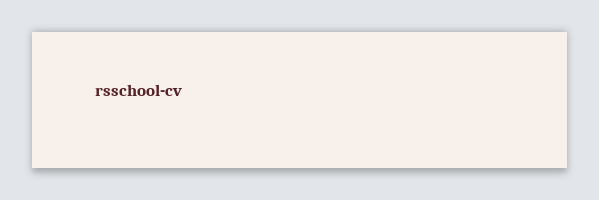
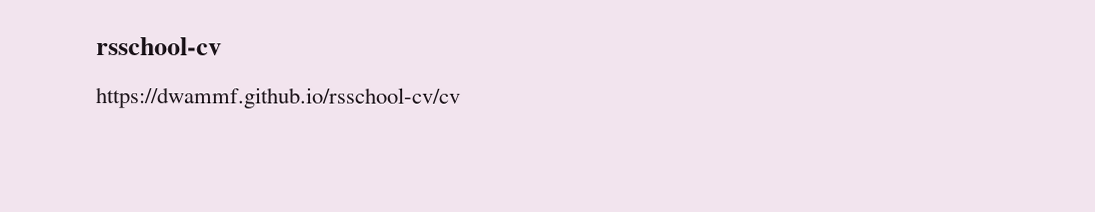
(182, 90) none -> [95,87,461,109] // https://dwammf.github.io/rsschool-cv/cv

